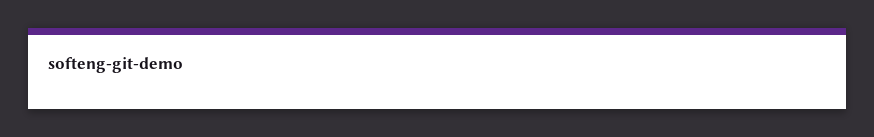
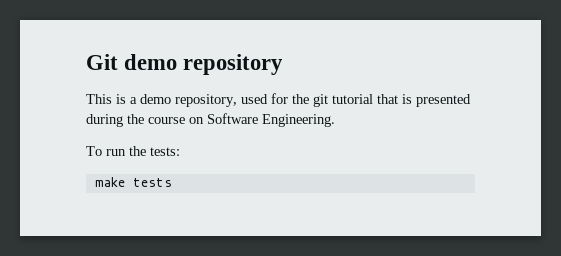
[48,57,183,73] softeng-git-demo -> [86,54,284,75] [86,93,471,107] [86,113,335,127] [86,146,180,156] [94,177,172,187] Git demo repository // This is a demo repository, used for the git tutorial that is presented during the course on Software Engineering. // To run the tests: // make tests

